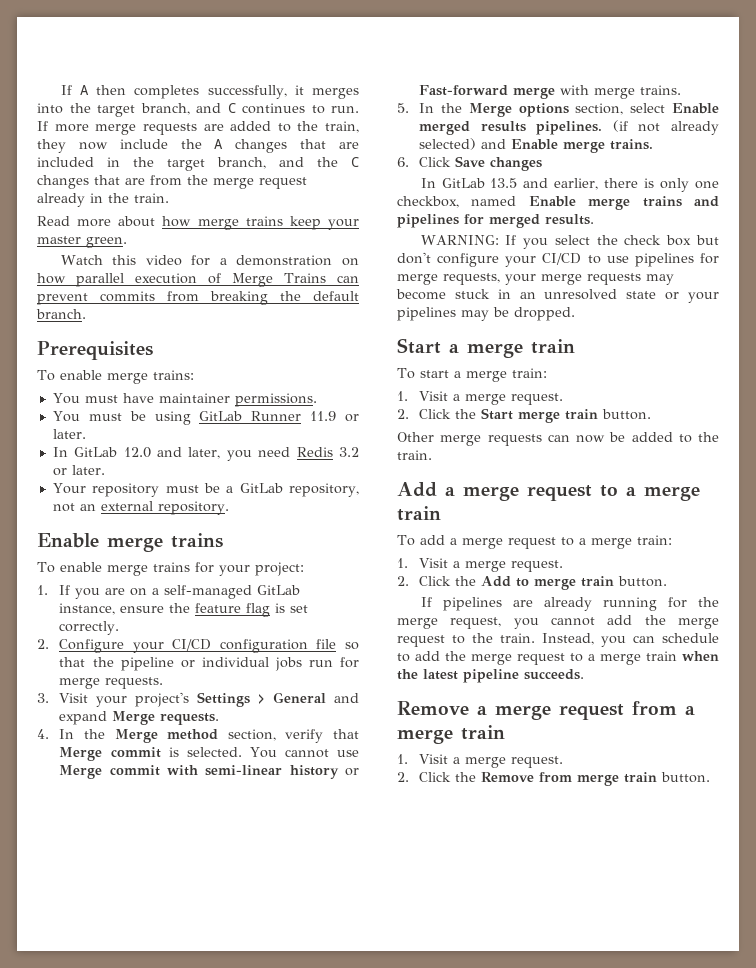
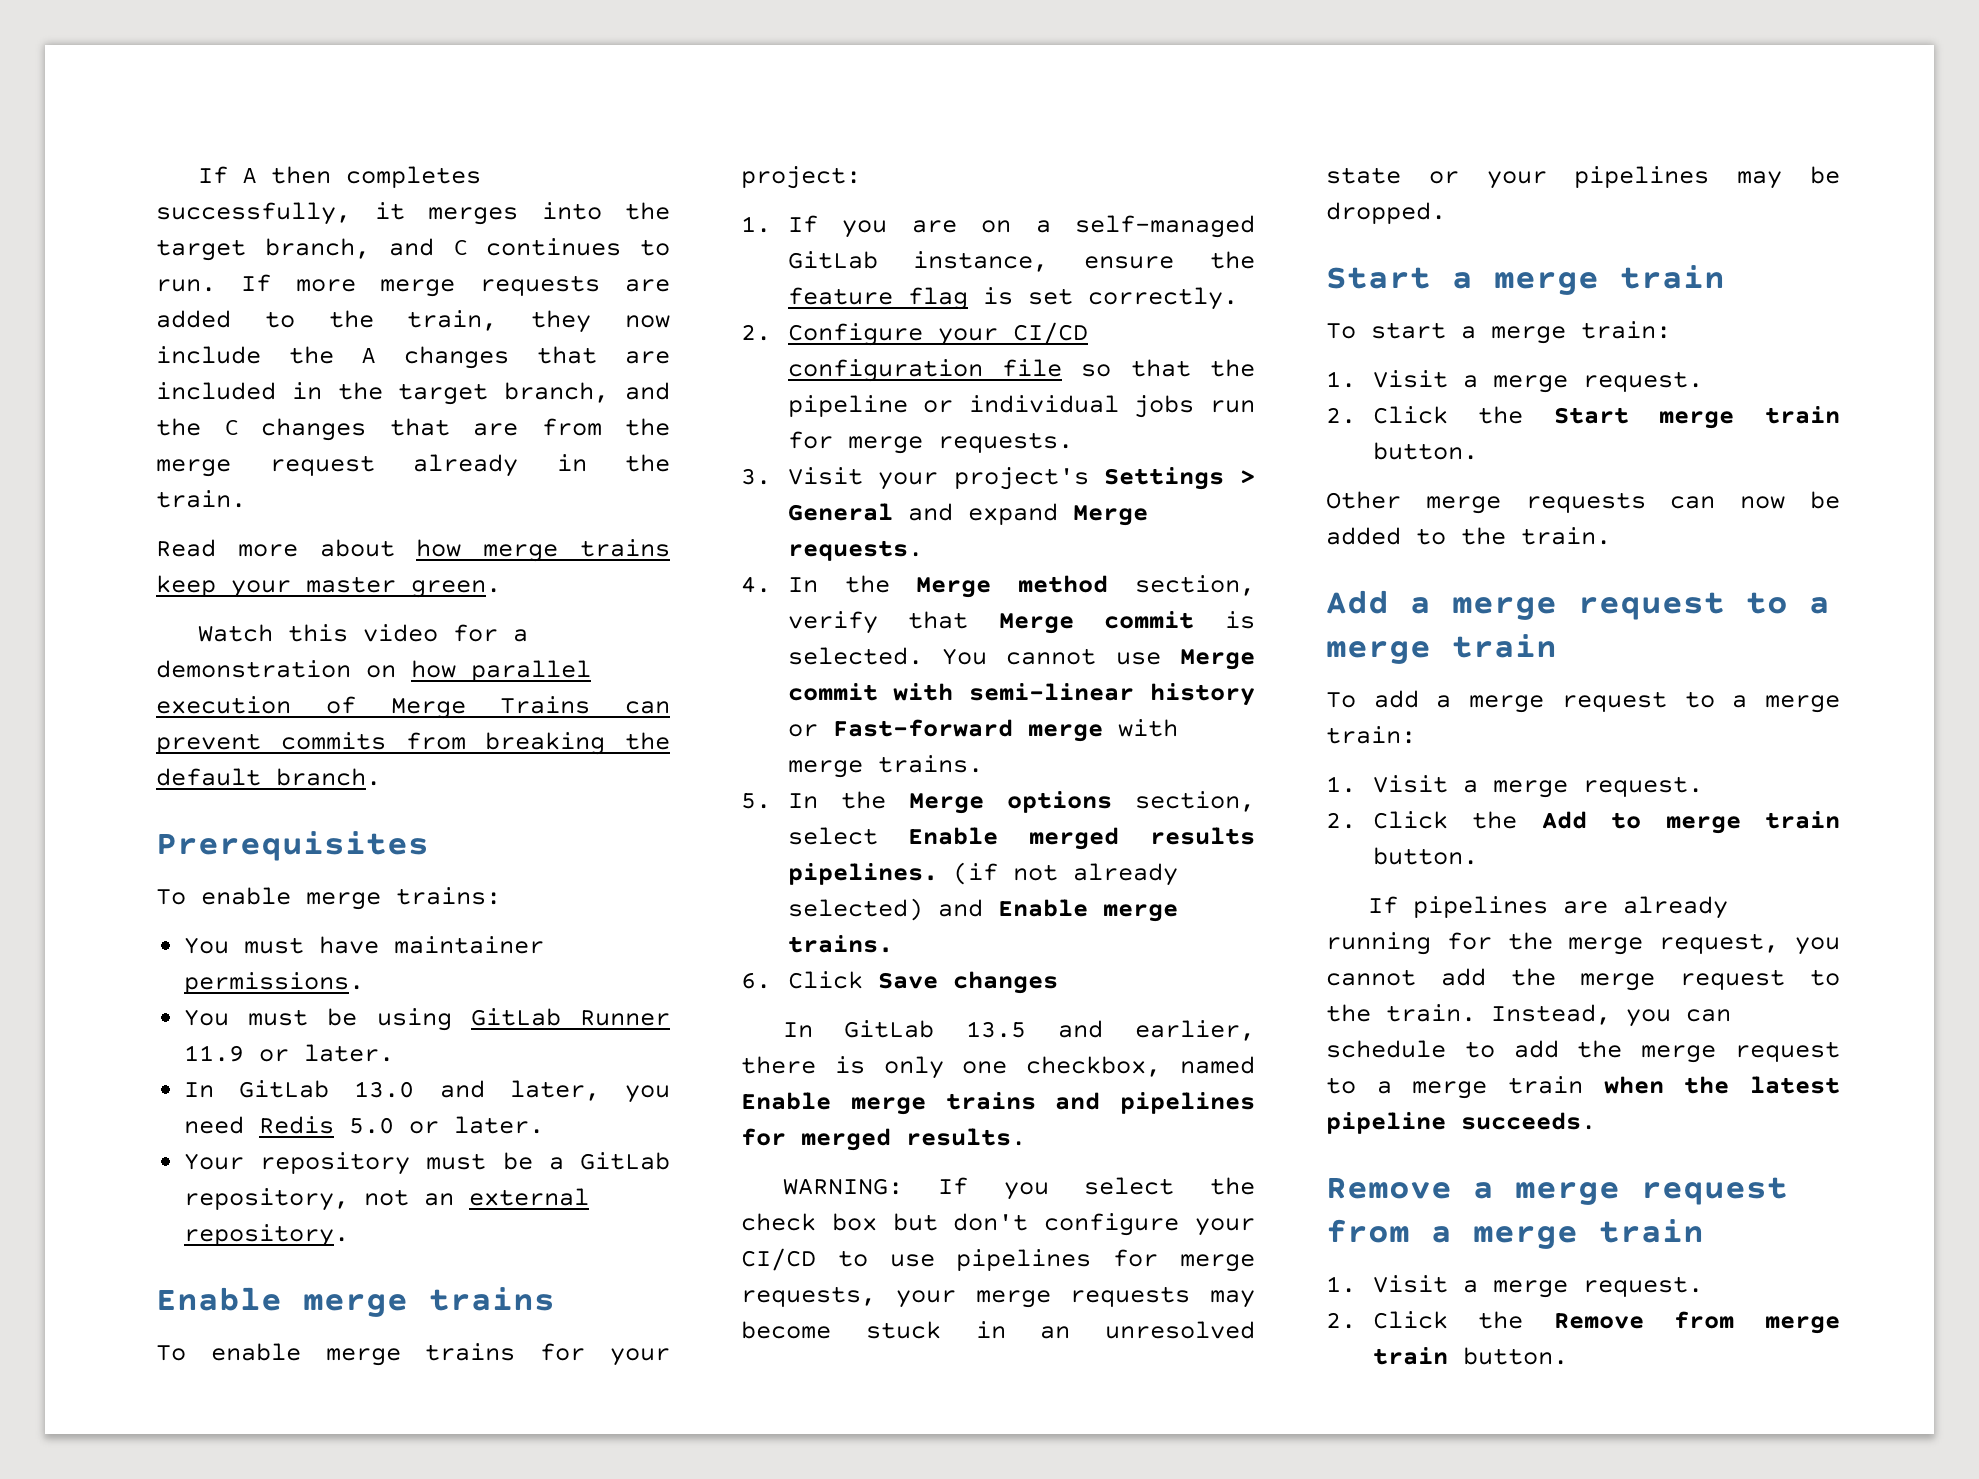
[123,447,151,458] 12.0 -> [354,1081,415,1098] 13.0
[339,447,359,457] 3.2 -> [349,1117,395,1134] 5.0

